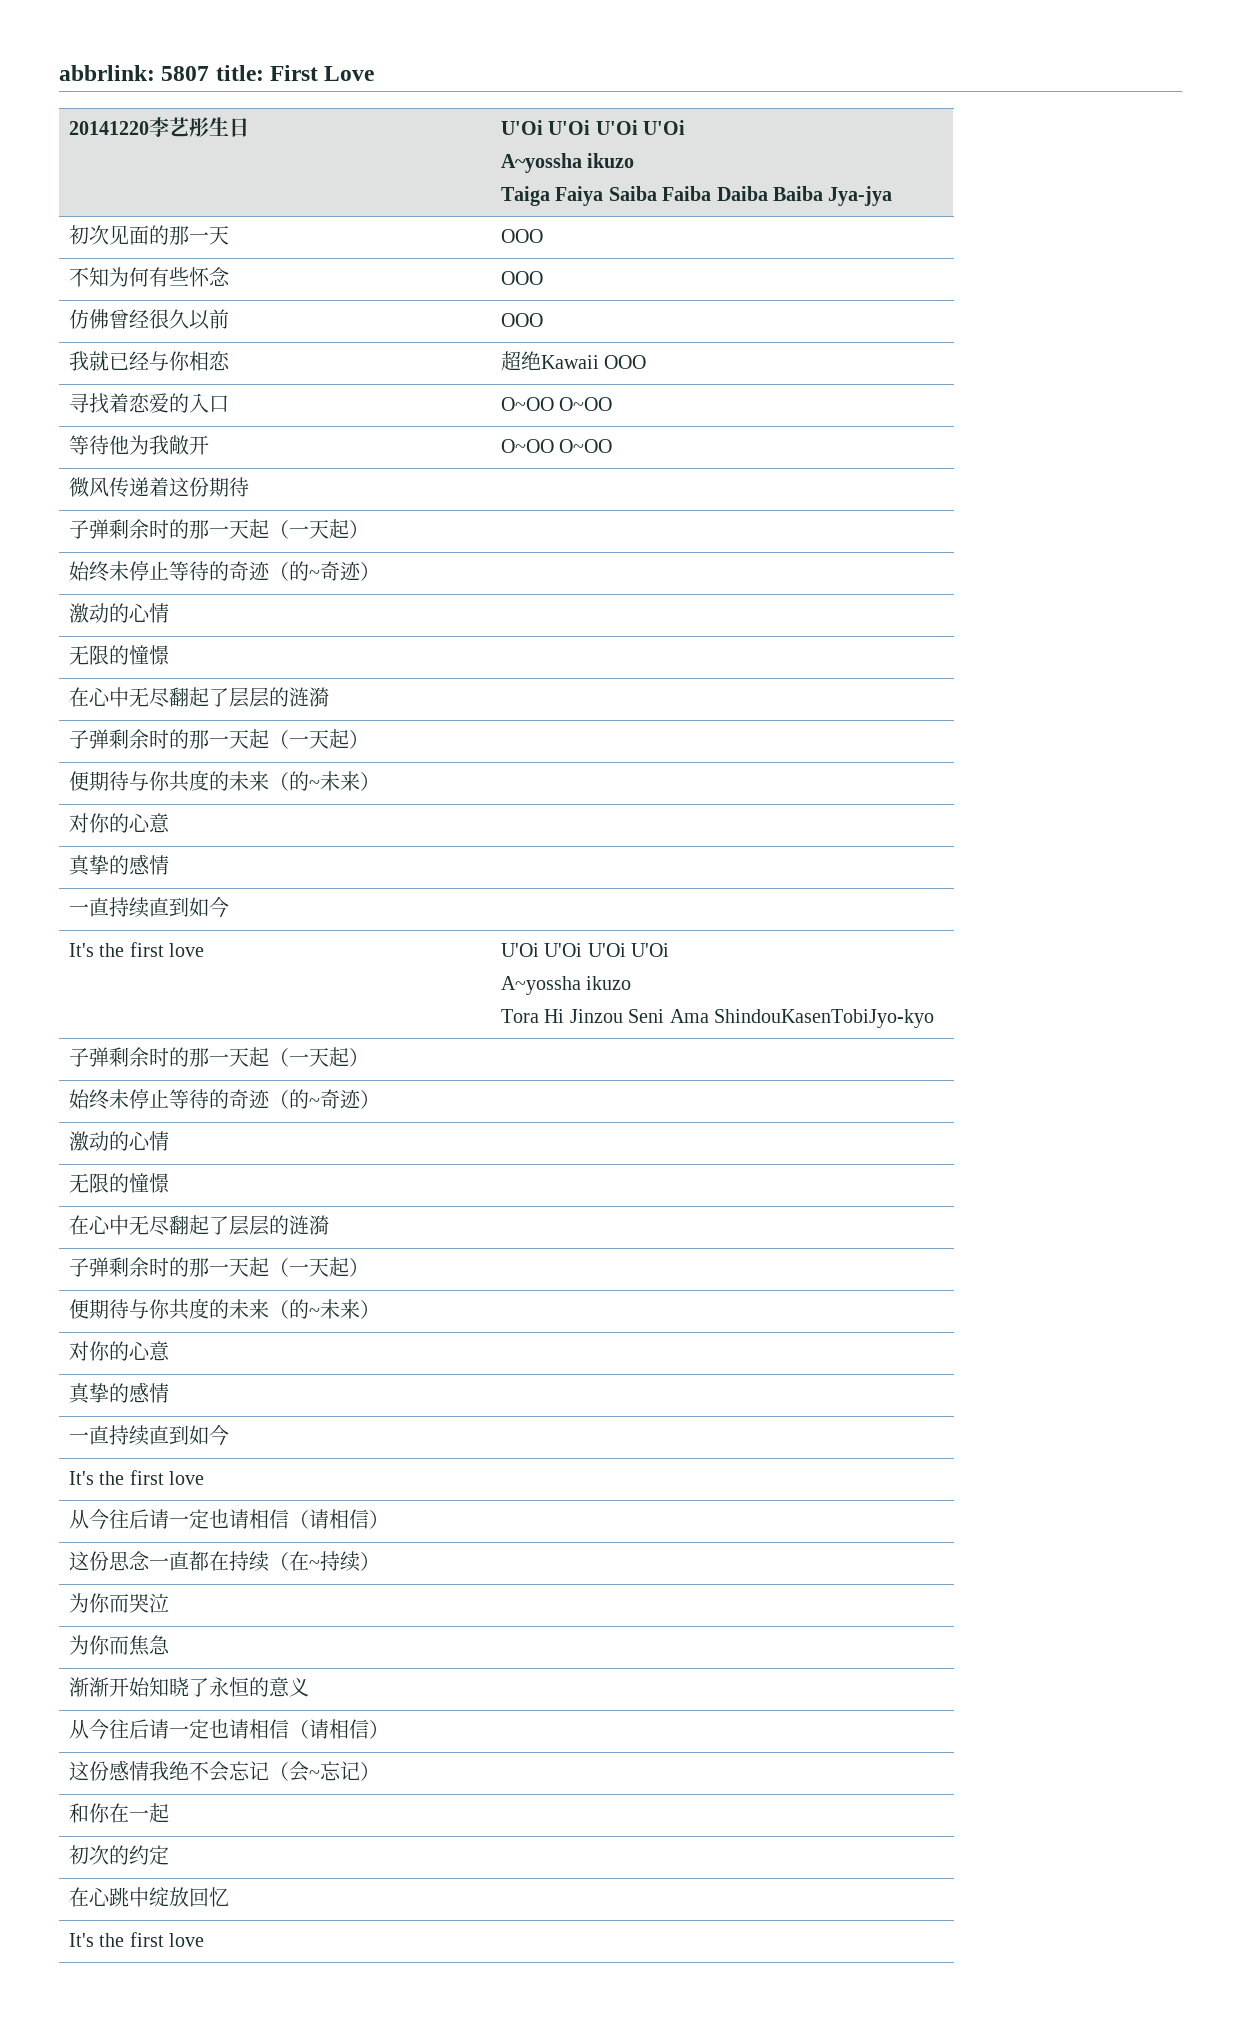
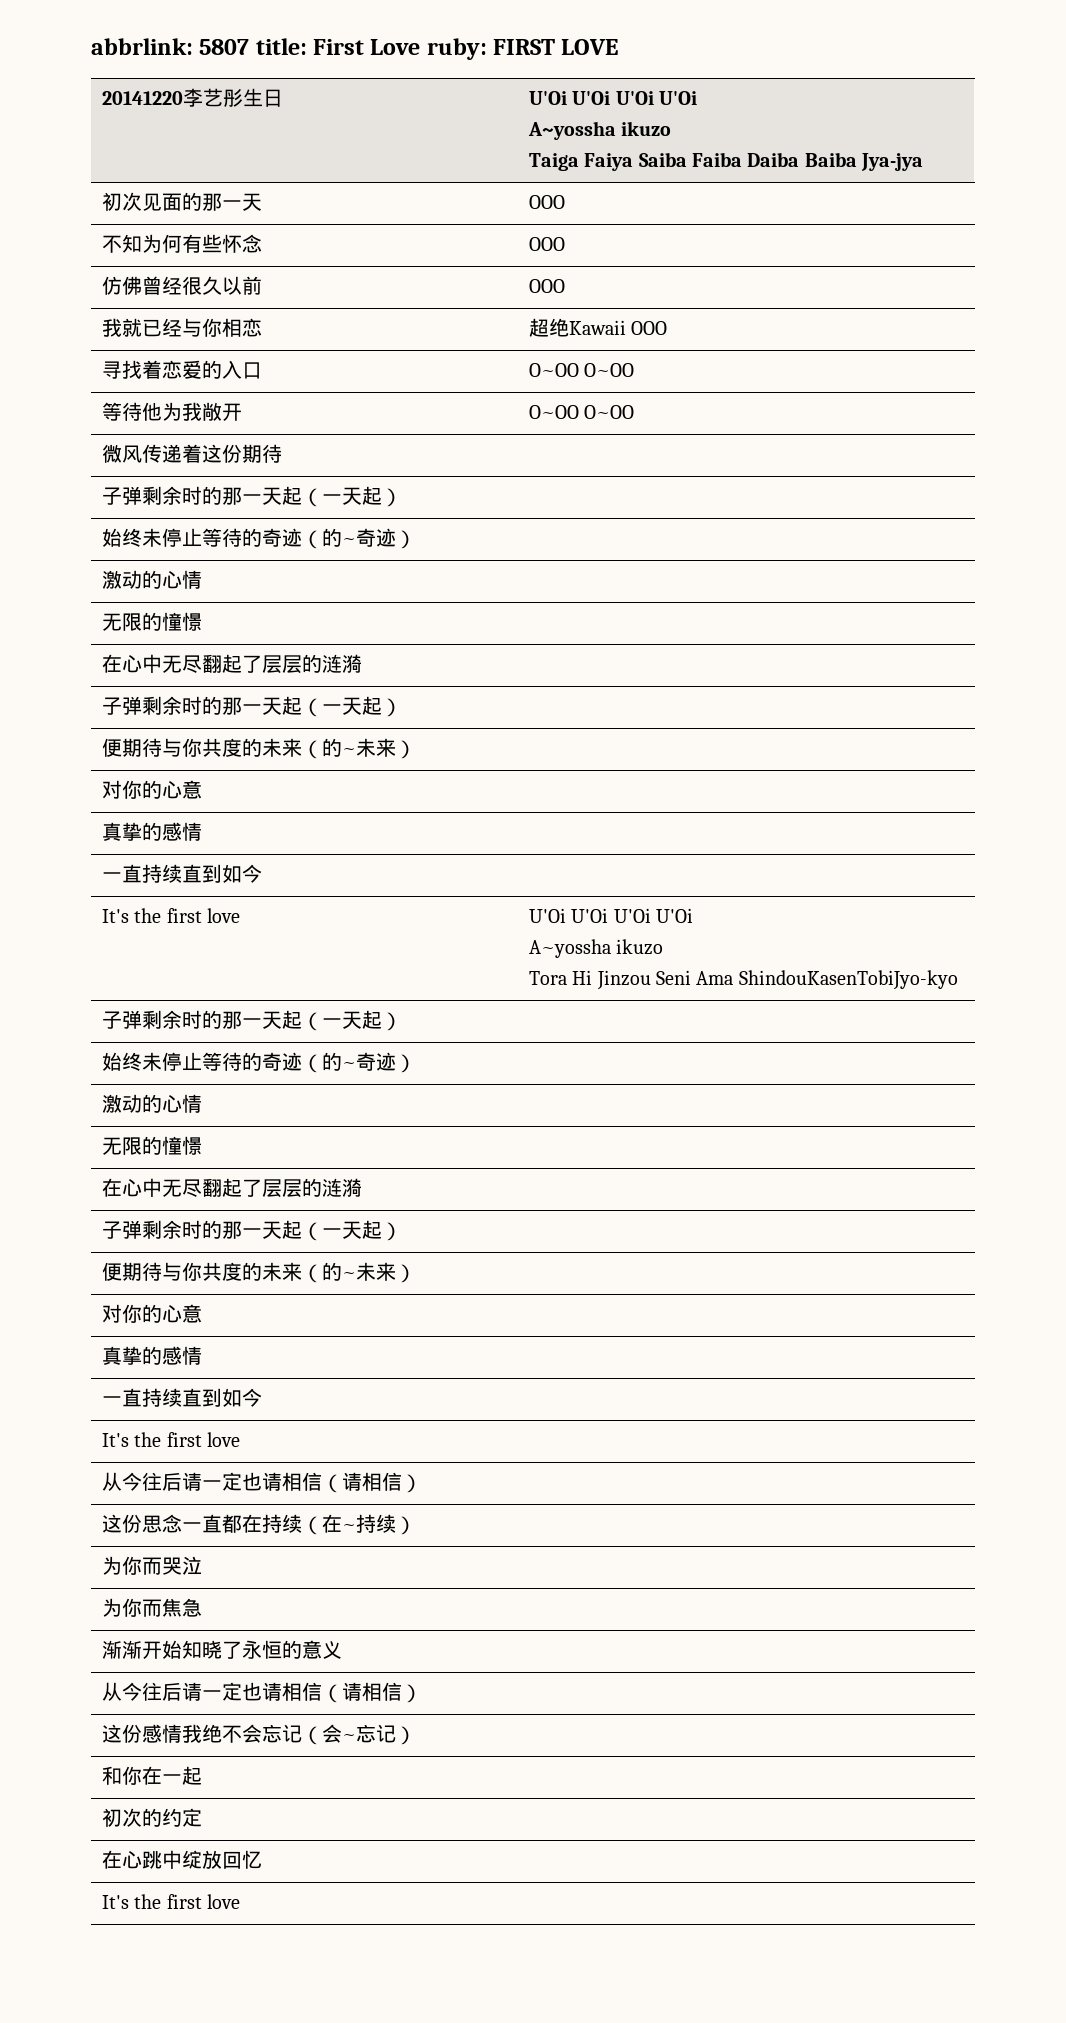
(375, 73) none -> [426,38,619,60] ruby: FIRST LOVE

